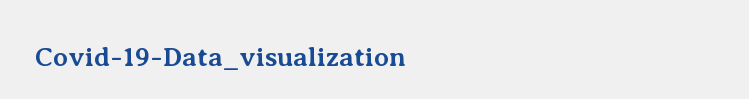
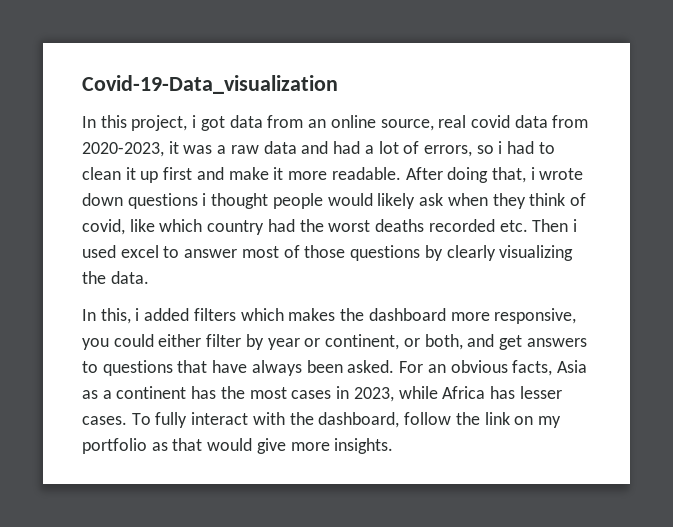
(406, 58) none -> [82,115,589,131] [82,141,555,157] [82,167,584,183] [82,193,586,209] [82,219,577,235] [82,245,574,261] [82,271,149,284] [82,308,577,324] [82,334,587,350] [82,360,587,376] [82,386,562,402] [82,412,561,428] [82,438,394,454] // In this project, i got data from an online source, real covid data from 2020-2023, it was a raw data and had a lot of errors, so i had to clean it up first and make it more readable. After doing that, i wrote down questions i thought people would likely ask when they think of covid, like which country had the worst deaths recorded etc. Then i used excel to answer most of those questions by clearly visualizing the data. // In this, i added filters which makes the dashboard more responsive, you could either filter by year or continent, or both, and get answers to questions that have always been asked. For an obvious facts, Asia as a continent has the most cases in 2023, while Africa has lesser cases. To fully interact with the dashboard, follow the link on my portfolio as that would give more insights.

